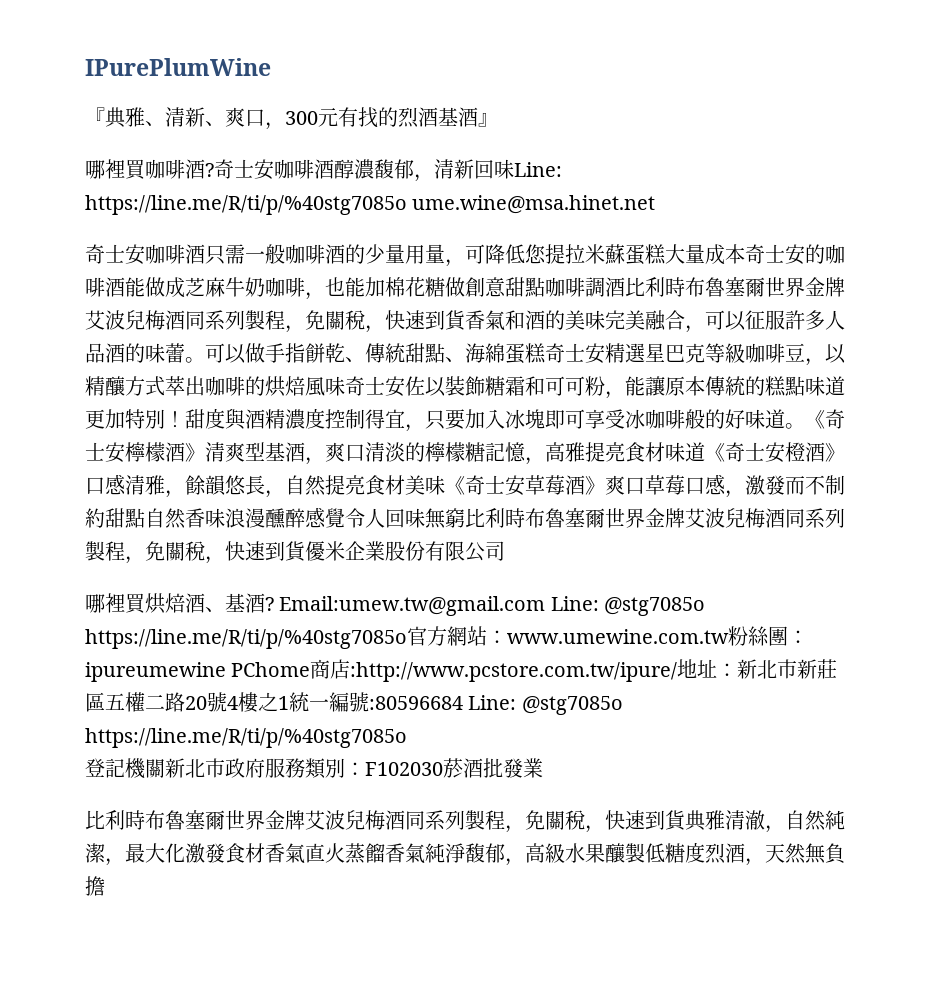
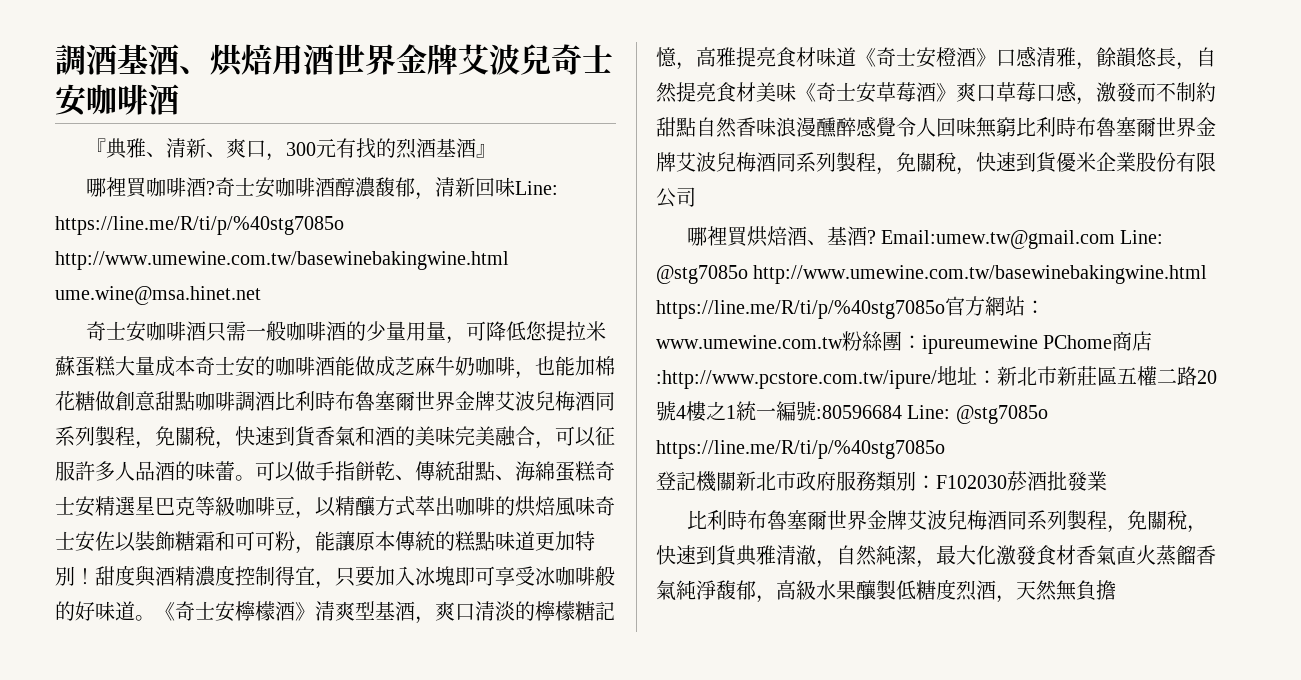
[85,58,271,76] IPurePlumWine -> [55,44,613,77] [55,84,179,116] 調酒基酒、烘焙用酒世界金牌艾波兒奇士安咖啡酒
(407, 205) none -> [55,251,509,270] http://www.umewine.com.tw/basewinebakingwine.html
(706, 606) none -> [753,265,1208,284] http://www.umewine.com.tw/basewinebakingwine.html

